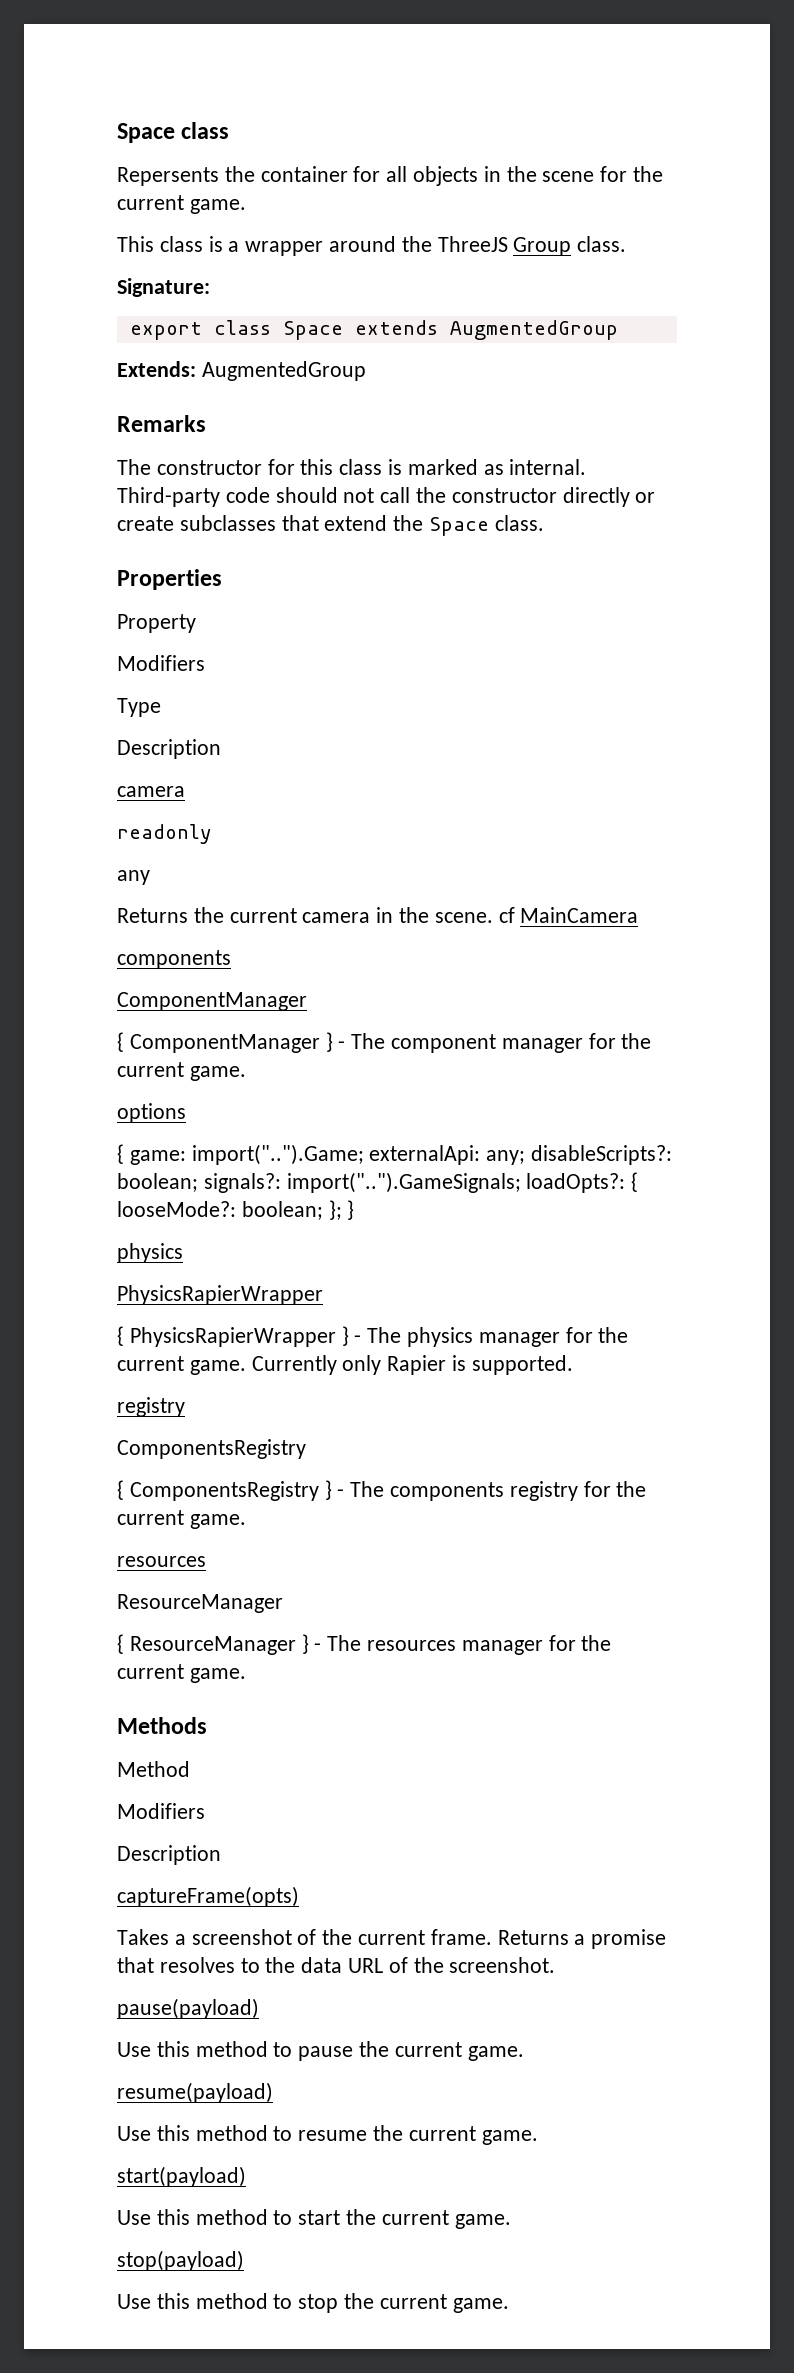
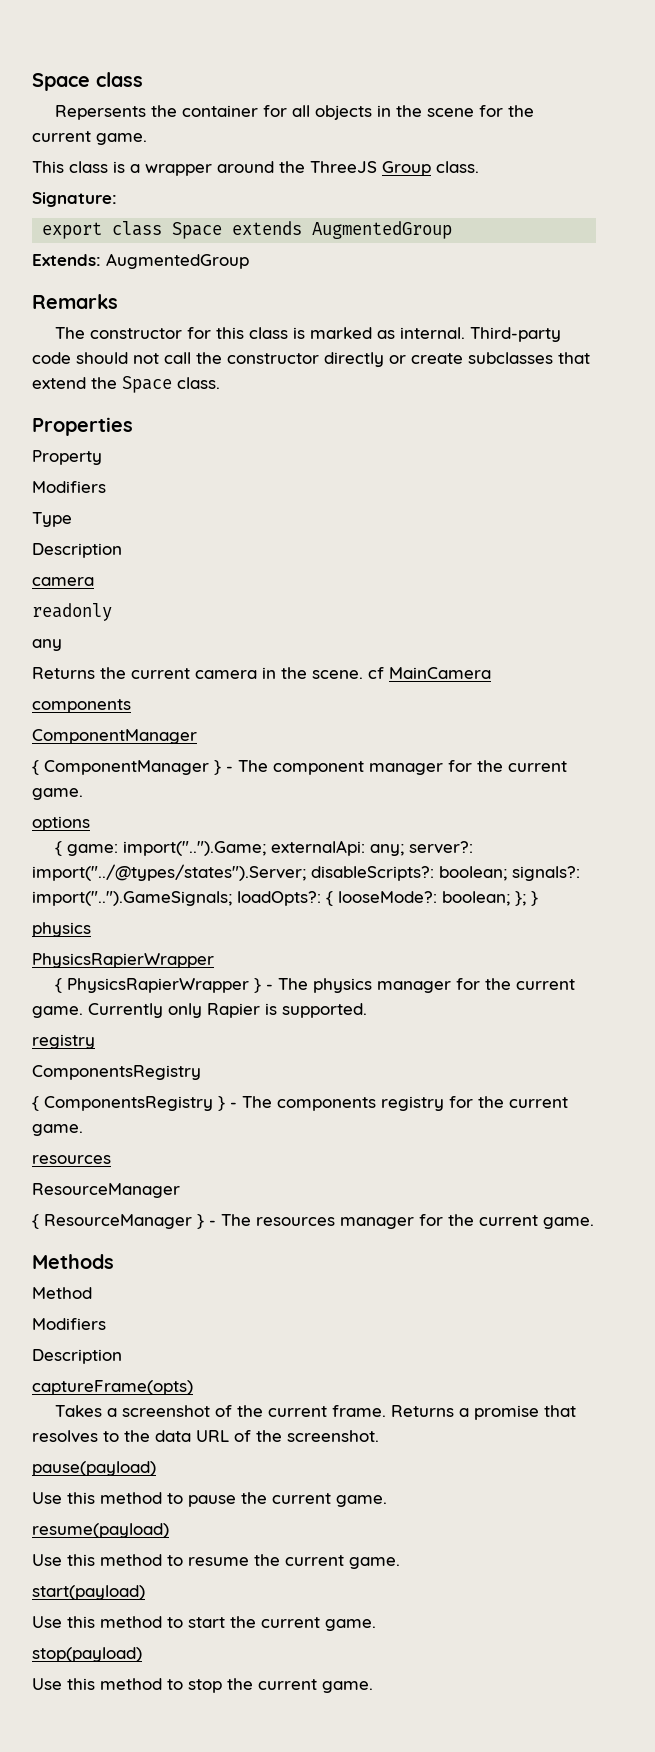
(526, 1157) none -> [409,841,474,854] [32,864,306,881] server?: import("../@types/states").Server;

